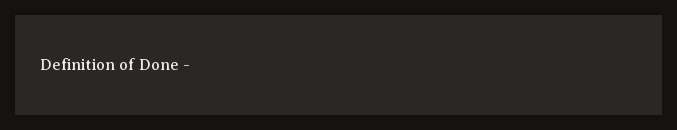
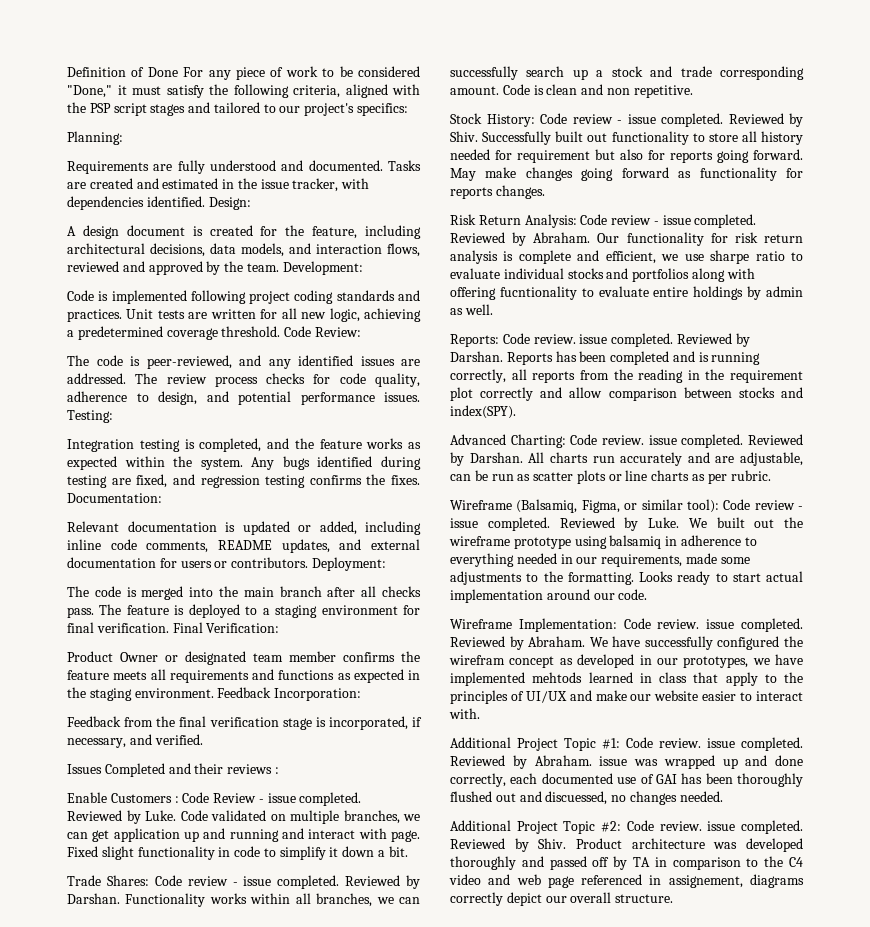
[182,65,190,70] - -> [183,66,420,80] [67,84,420,98] [67,102,409,116] [67,131,123,145] [67,160,421,174] [67,178,370,192] [67,196,251,210] [67,225,421,239] [67,243,420,257] [67,261,363,275] [67,290,420,304] [67,308,422,322] [67,326,361,340] [67,355,420,369] [67,373,420,387] [67,391,420,405] [67,410,113,423] [67,438,421,452] [67,456,421,470] [67,474,420,488] [67,493,162,503] [67,521,421,535] [67,539,420,553] [67,557,386,571] [67,586,422,600] [67,604,421,618] [67,622,280,633] [67,651,420,665] [67,669,420,683] [67,687,362,701] [67,716,422,730] [67,734,203,748] [67,763,279,777] [67,792,362,806] [67,810,420,824] [67,828,420,842] [67,846,408,860] [67,875,420,889] [67,893,420,907] [450,66,804,80] [450,84,693,98] [450,113,803,127] [450,131,803,145] [450,149,803,163] [450,167,803,181] [450,185,545,199] [450,214,757,228] [450,232,803,246] [450,250,803,264] [450,268,755,282] [450,286,803,300] [450,304,493,315] [450,333,750,347] [450,351,761,365] [450,369,803,383] [450,387,803,401] [450,405,516,419] [450,434,803,448] [450,452,803,466] [450,470,771,484] [450,499,803,513] [450,517,803,531] [449,535,757,549] [450,553,750,567] [450,571,803,585] [450,589,648,603] [450,618,803,632] [450,636,803,650] [449,654,803,668] [450,672,803,686] [450,690,803,704] [449,708,480,719] [450,737,803,751] [450,755,803,769] [450,773,803,787] [450,791,723,805] [450,820,803,834] [450,838,803,852] [450,856,803,870] [449,874,804,888] [450,892,674,906] For any piece of work to be considered "Done," it must satisfy the following criteria, aligned with the PSP script stages and tailored to our project's specifics: // Planning: // Requirements are fully understood and documented. Tasks are created and estimated in the issue tracker, with dependencies identified. Design: // A design document is created for the feature, including architectural decisions, data models, and interaction flows, reviewed and approved by the team. Development: // Code is implemented following project coding standards and practices. Unit tests are written for all new logic, achieving a predetermined coverage threshold. Code Review: // The code is peer-reviewed, and any identified issues are addressed. The review process checks for code quality, adherence to design, and potential performance issues. Testing: // Integration testing is completed, and the feature works as expected within the system. Any bugs identified during testing are fixed, and regression testing confirms the fixes. Documentation: // Relevant documentation is updated or added, including inline code comments, README updates, and external documentation for users or contributors. Deployment: // The code is merged into the main branch after all checks pass. The feature is deployed to a staging environment for final verification. Final Verification: // Product Owner or designated team member confirms the feature meets all requirements and functions as expected in the staging environment. Feedback Incorporation: // Feedback from the final verification stage is incorporated, if necessary, and verified. // Issues Completed and their reviews : // Enable Customers : Code Review - issue completed. Reviewed by Luke. Code validated on multiple branches, we can get application up and running and interact with page. Fixed slight functionality in code to simplify it down a bit. // Trade Shares: Code review - issue completed. Reviewed by Darshan. Functionality works within all branches, we can successfully search up a stock and trade corresponding amount. Code is clean and non repetitive. // Stock History: Code review - issue completed. Reviewed by Shiv. Successfully built out functionality to store all history needed for requirement but also for reports going forward. May make changes going forward as functionality for reports changes. // Risk Return Analysis: Code review - issue completed. Reviewed by Abraham. Our functionality for risk return analysis is complete and efficient, we use sharpe ratio to evaluate individual stocks and portfolios along with offering fucntionality to evaluate entire holdings by admin as well. // Reports: Code review. issue completed. Reviewed by Darshan. Reports has been completed and is running correctly, all reports from the reading in the requirement plot correctly and allow comparison between stocks and index(SPY). // Advanced Charting: Code review. issue completed. Reviewed by Darshan. All charts run accurately and are adjustable, can be run as scatter plots or line charts as per rubric. // Wireframe (Balsamiq, Figma, or similar tool): Code review - issue completed. Reviewed by Luke. We built out the wireframe prototype using balsamiq in adherence to everything needed in our requirements, made some adjustments to the formatting. Looks ready to start actual implementation around our code. // Wireframe Implementation: Code review. issue completed. Reviewed by Abraham. We have successfully configured the wirefram concept as developed in our prototypes, we have implemented mehtods learned in class that apply to the principles of UI/UX and make our website easier to interact with. // Additional Project Topic #1: Code review. issue completed. Reviewed by Abraham. issue was wrapped up and done correctly, each documented use of GAI has been thoroughly flushed out and discuessed, no changes needed. // Additional Project Topic #2: Code review. issue completed. Reviewed by Shiv. Product architecture was developed thoroughly and passed off by TA in comparison to the C4 video and web page referenced in assignement, diagrams correctly depict our overall structure.

